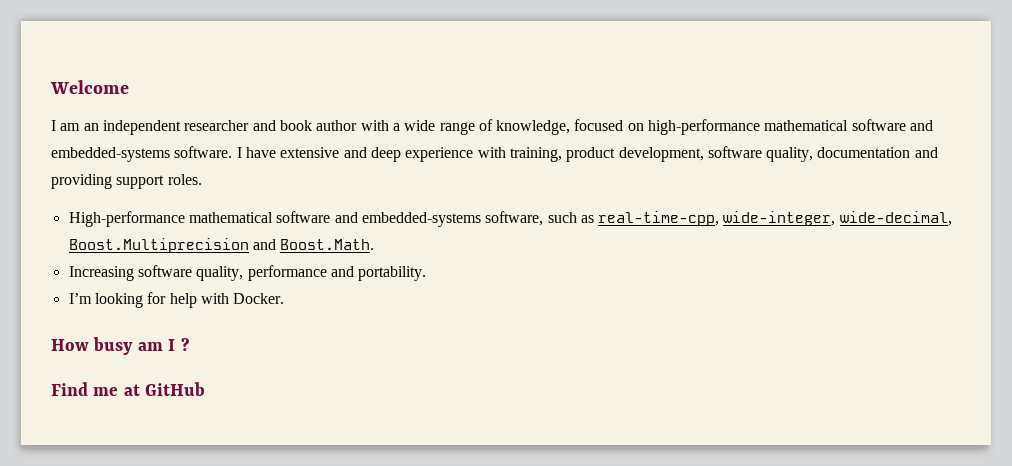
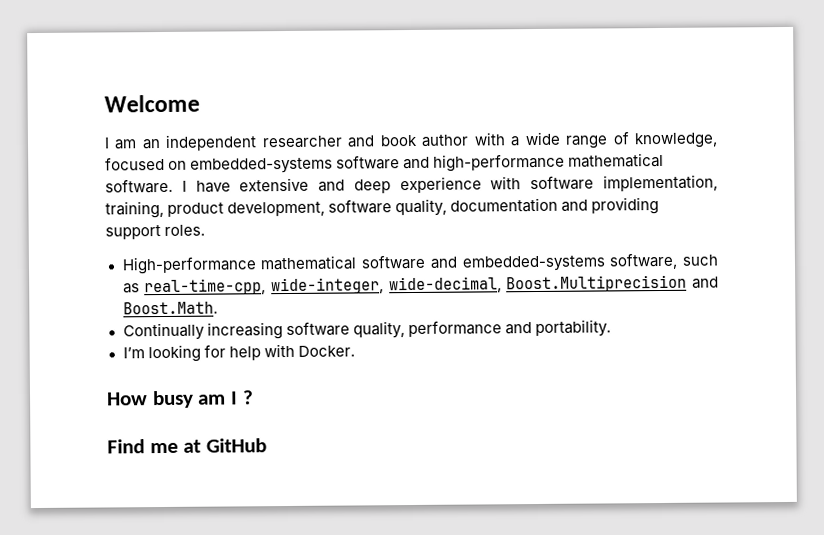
[648,119,934,135] [51,147,170,162] high-performance mathematical software and embedded-systems -> [190,152,665,174] embedded-systems software and high-performance mathematical
(506, 152) none -> [530,174,718,192] software implementation,
[68,266,134,281] Increasing -> [122,322,283,341] Continually increasing

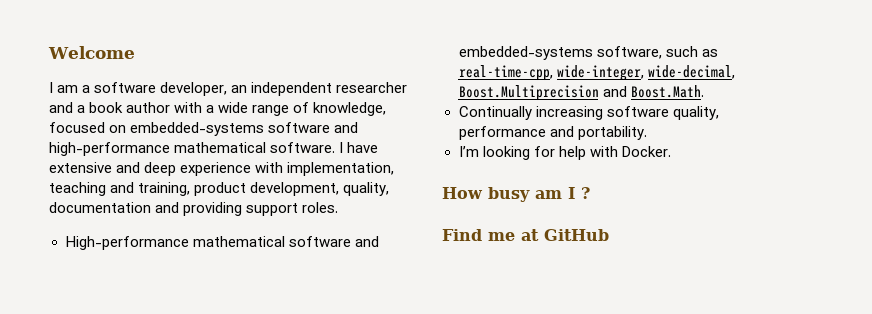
(138, 144) none -> [82,82,228,96] a software developer,
(376, 141) none -> [77,105,86,113] a
[530,174,718,192] software implementation, -> [287,162,395,176] [49,182,135,196] implementation, teaching and
[328,199,393,214] software -> (340, 189) none

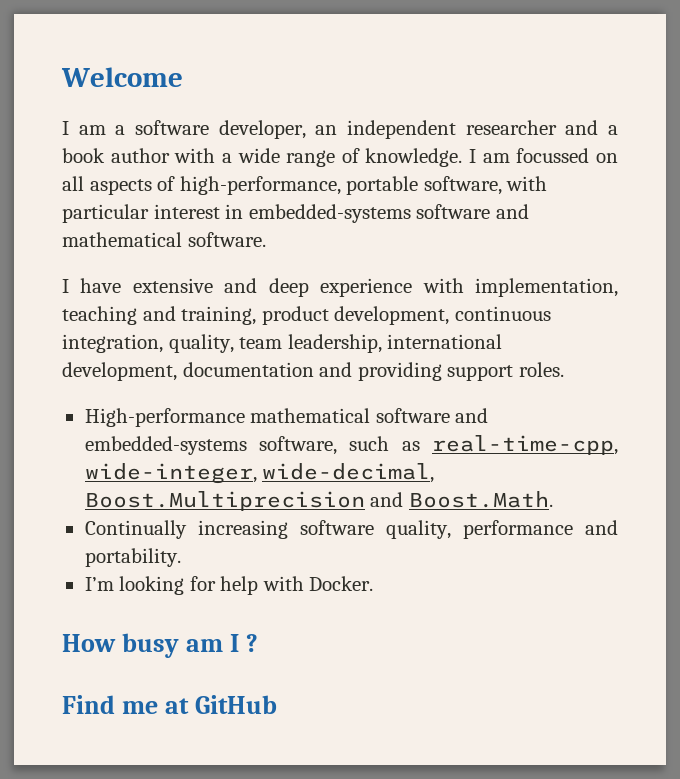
[313,102,387,116] [49,122,127,133] knowledge, focused on -> [365,148,618,167] [62,176,548,195] [62,204,244,223] knowledge. I am focussed on all aspects of high-performance, portable software, with particular interest in
[49,142,170,156] high-performance -> (529, 211) none
(336, 147) none -> (266, 239) //
[343,182,390,196] quality, -> [454,306,551,321] [62,334,503,353] [62,362,177,381] continuous integration, quality, team leadership, international development,

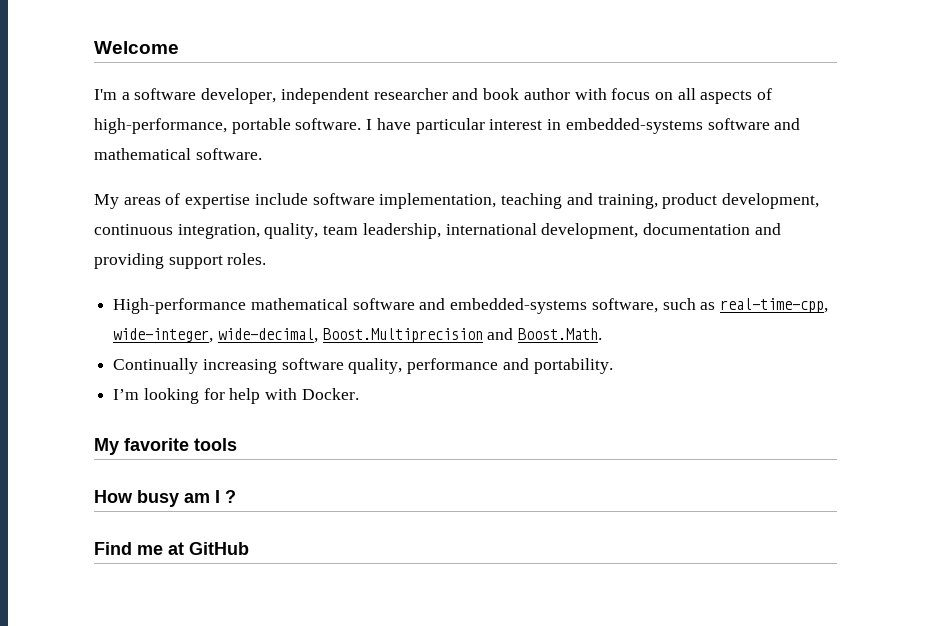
[62,121,106,135] I am -> [94,89,117,100] I'm
[315,125,338,135] an -> (277, 96) none
[608,125,619,135] a -> (479, 94) none
[221,148,590,167] a wide range of knowledge. I am focussed -> [611,88,651,100] focus
[423,176,548,195] software, with -> [295,118,411,130] software. I have
[62,278,464,297] I have extensive and deep experience with -> [94,193,375,209] My areas of expertise include software
(374, 583) none -> [94,438,237,455] // My favorite tools

